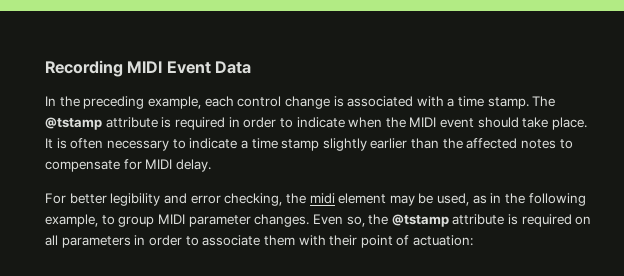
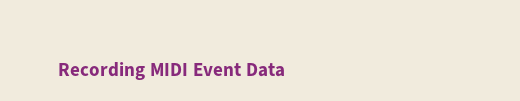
[45,96,556,109] [45,117,588,130] [45,138,573,151] [45,159,211,172] [45,193,586,206] [45,214,592,227] [45,235,474,248] // In the preceding example, each control change is associated with a time stamp. The @tstamp attribute is required in order to indicate when the MIDI event should take place. It is often necessary to indicate a time stamp slightly earlier than the affected notes to compensate for MIDI delay. // For better legibility and error checking, the midi element may be used, as in the following example, to group MIDI parameter changes. Even so, the @tstamp attribute is required on all parameters in order to associate them with their point of actuation: -> (286, 70) none

